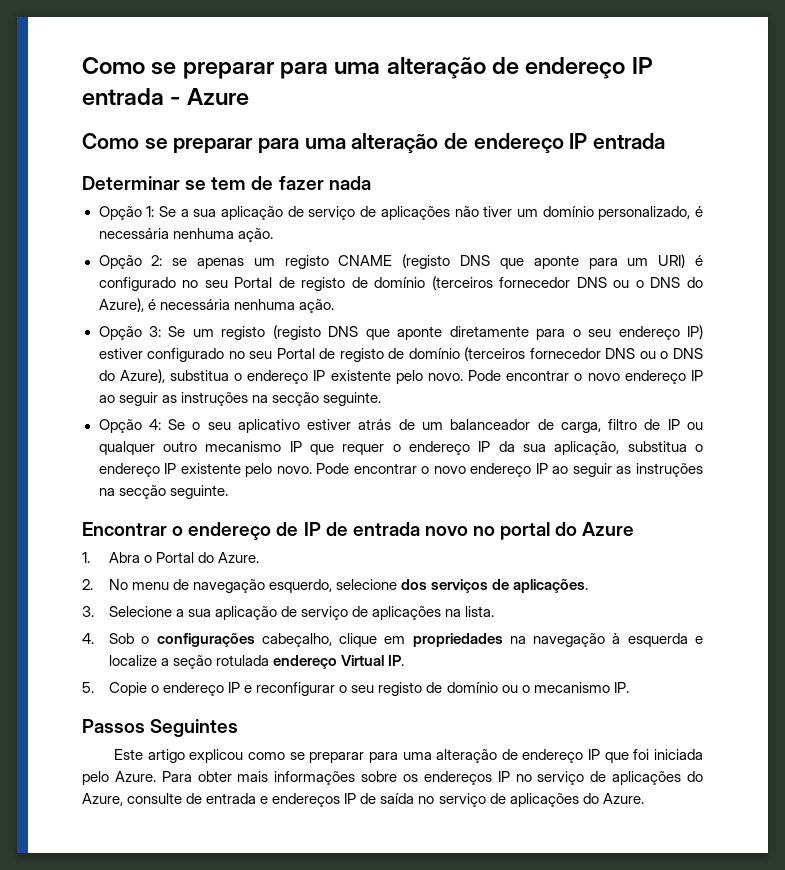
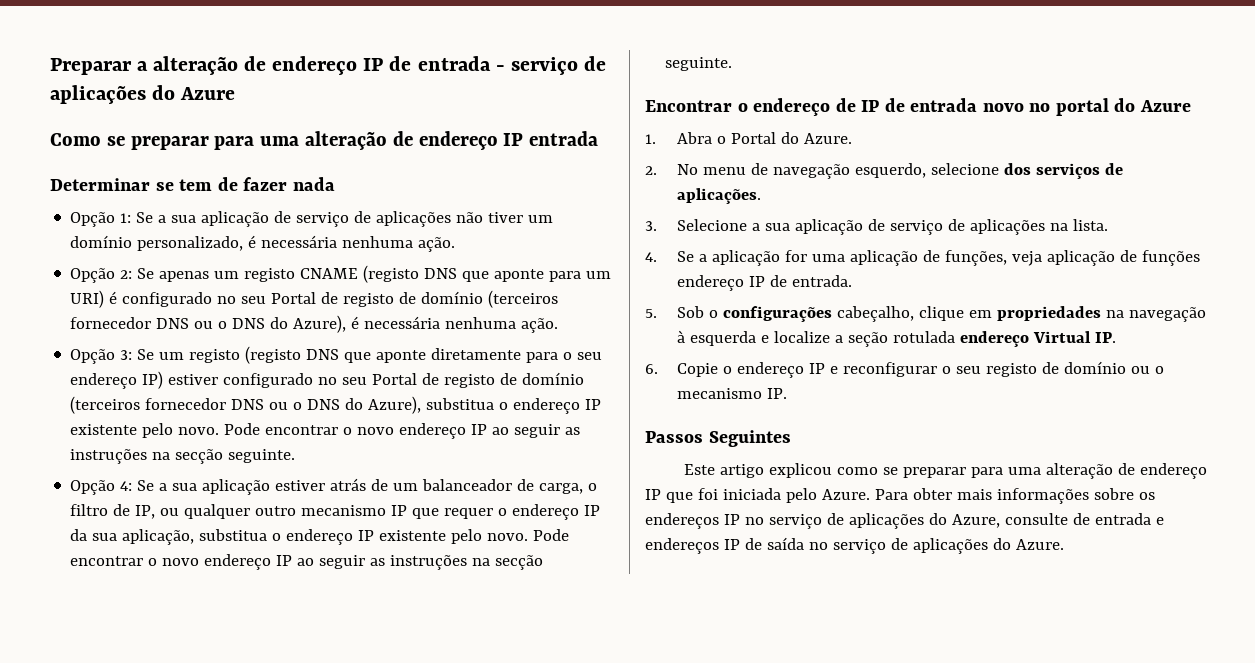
[82,57,653,79] Como se preparar para uma alteração de endereço IP -> [50,56,412,75] Preparar a alteração de endereço IP de
(181, 101) none -> [510,56,606,75] [50,85,176,104] serviço de aplicações do
[172,258,188,266] se -> [137,268,155,279] Se
[192,419,300,433] o seu aplicativo -> [159,479,271,495] a sua aplicação
(601, 427) none -> [588,483,598,491] o
[667,419,680,430] IP -> [135,505,156,519] IP,
(94, 638) none -> [677,250,1200,266] [677,275,853,291] [645,309,657,318] Se a aplicação for uma aplicação de funções, veja aplicação de funções endereço IP de entrada. // 5.
[82,682,94,693] 5. -> [645,364,658,374] 6.

